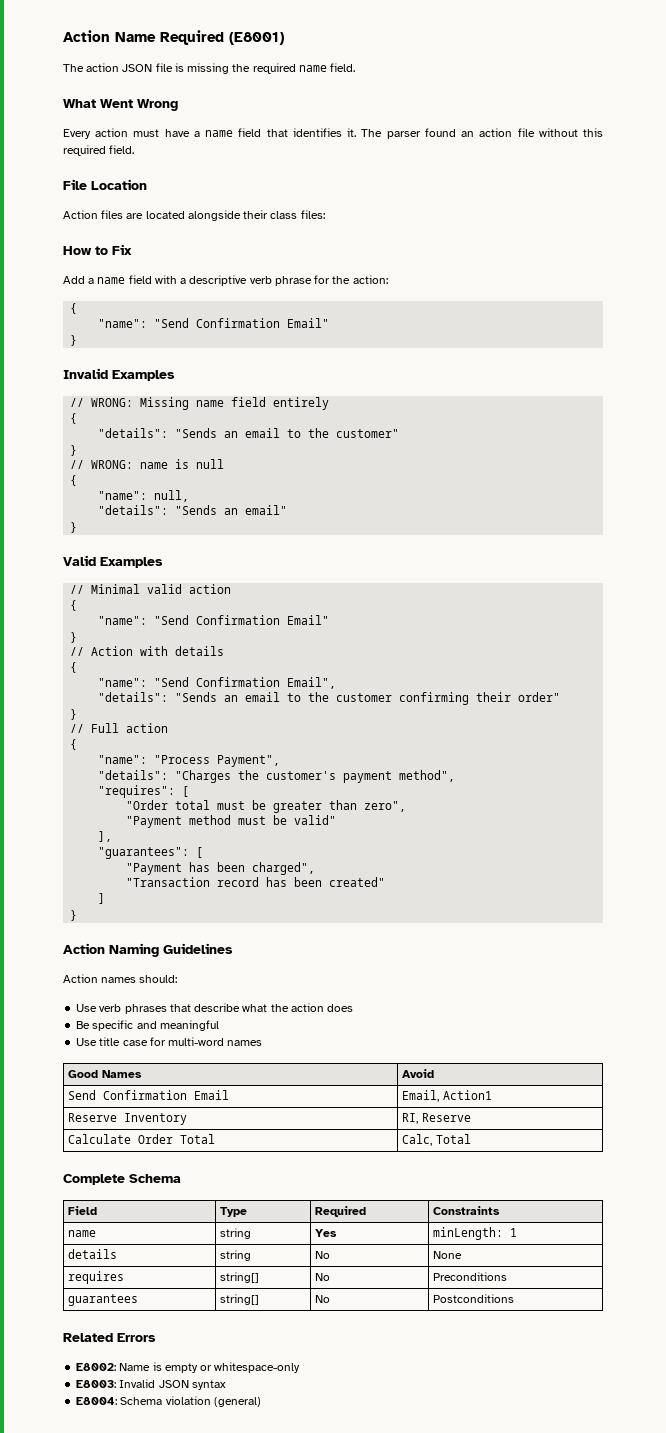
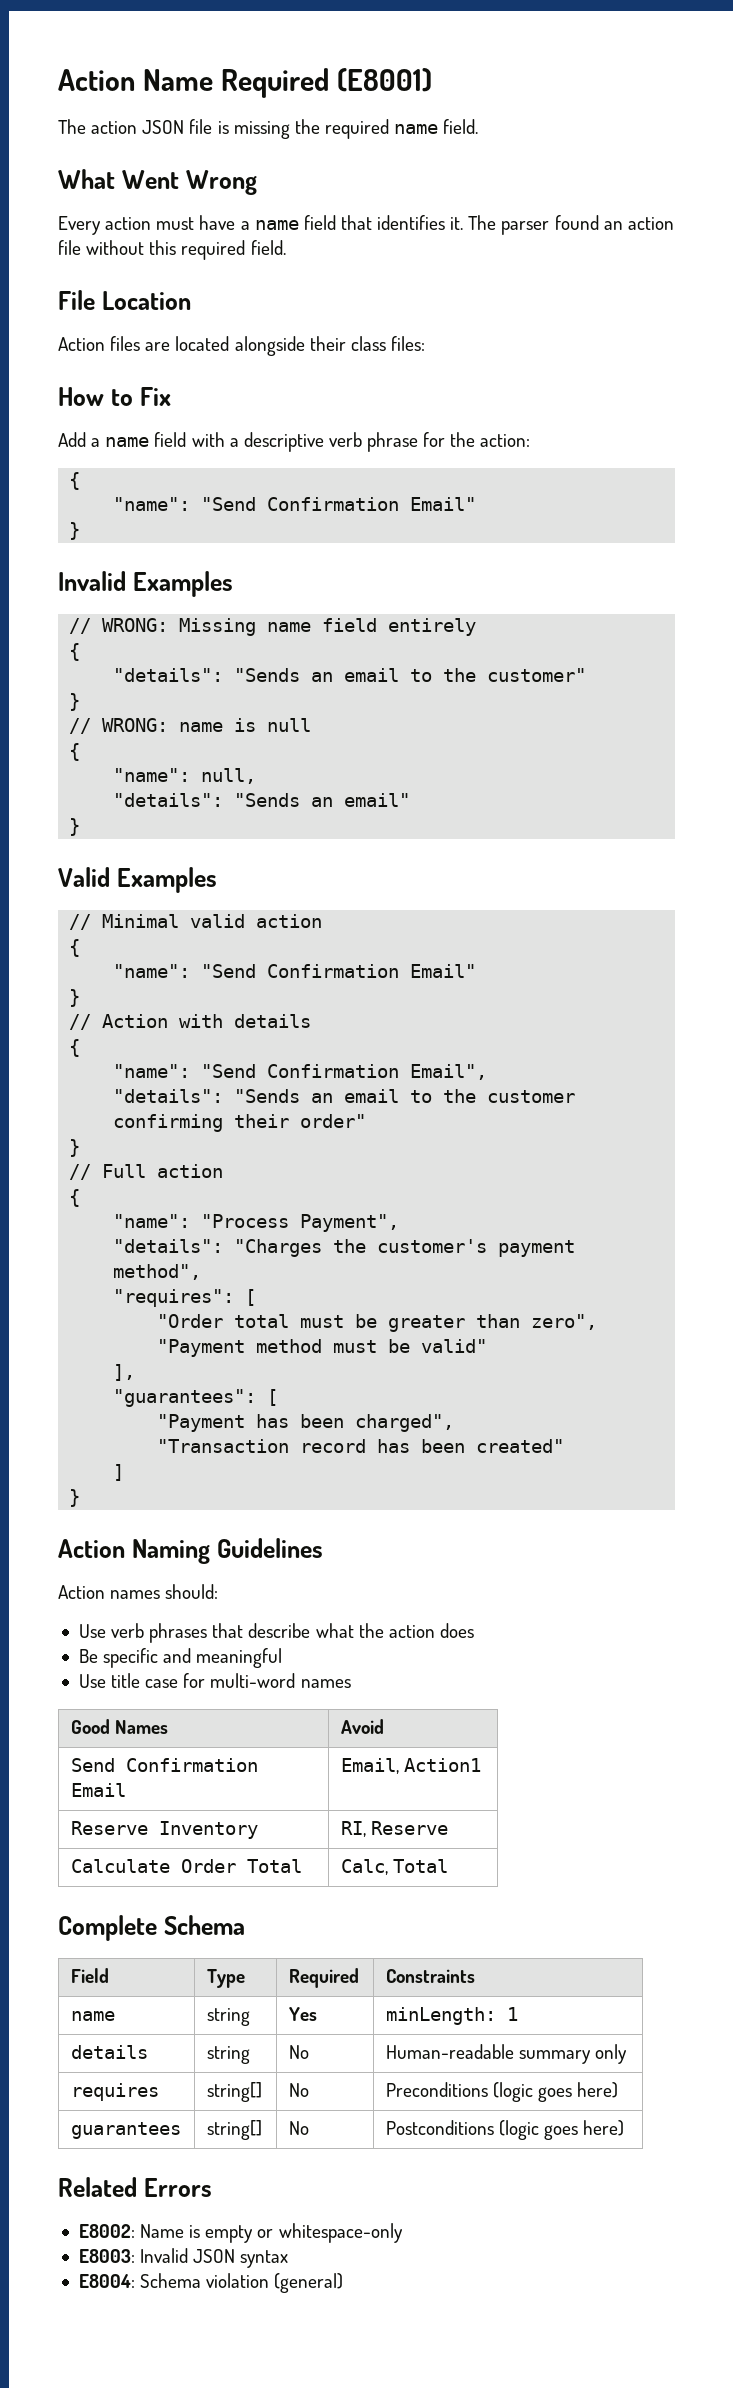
[433,1251,463,1259] | None -> [385,2044,628,2064] | Human-readable summary only
(508, 1276) none -> [492,2082,619,2102] (logic goes here)
(515, 1298) none -> [498,2120,625,2140] (logic goes here)

